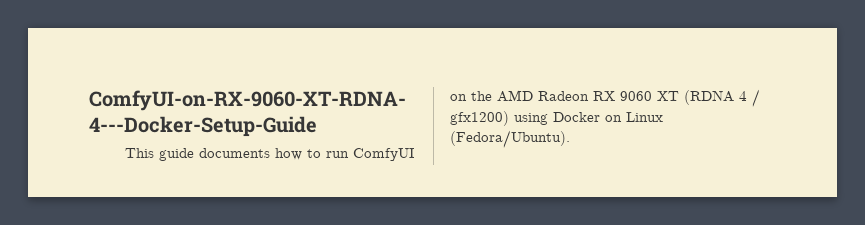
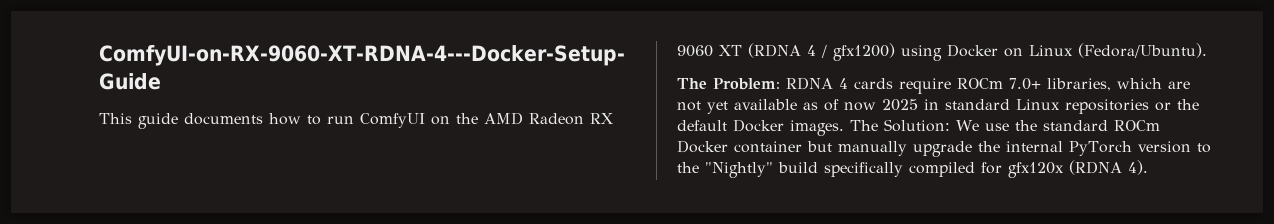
(570, 139) none -> [677,77,1190,94] [677,99,1199,114] [677,119,1160,136] [677,140,1211,157] [677,160,1148,178] // The Problem: RDNA 4 cards require ROCm 7.0+ libraries, which are not yet available as of now 2025 in standard Linux repositories or the default Docker images. The Solution: We use the standard ROCm Docker container but manually upgrade the internal PyTorch version to the "Nightly" build specifically compiled for gfx120x (RDNA 4).

